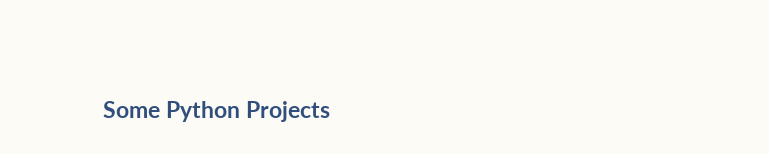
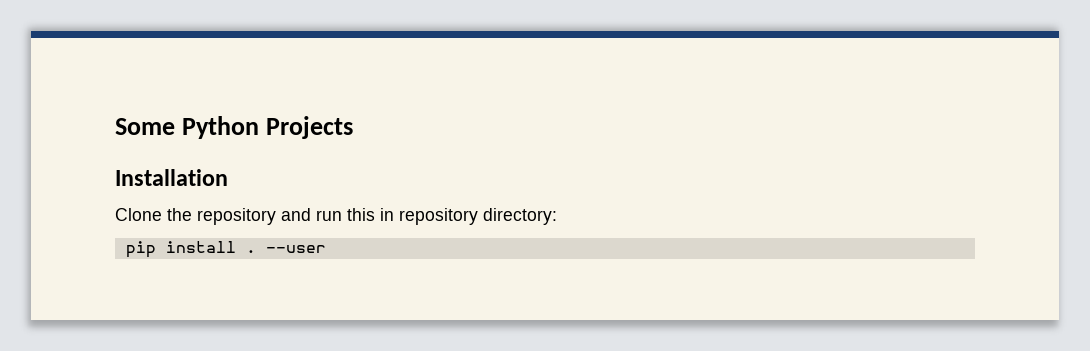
(331, 111) none -> [115,169,228,186] [115,208,557,225] [125,241,326,258] // Installation // Clone the repository and run this in repository directory: // pip install . --user

